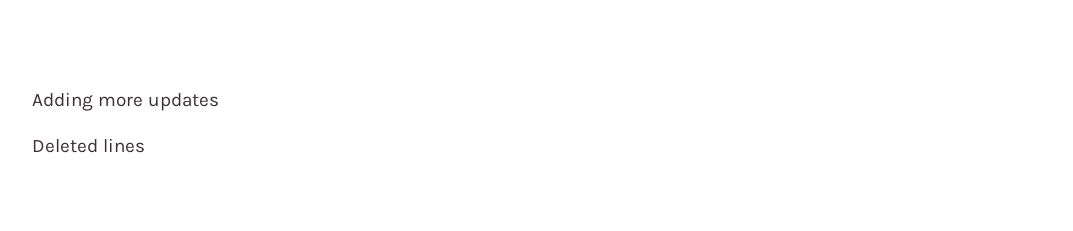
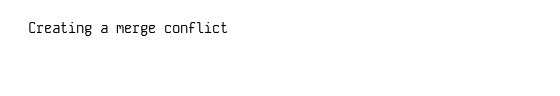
[32,92,220,111] [32,138,146,153] Adding more updates // Deleted lines -> [28,22,228,36] Creating a merge conflict

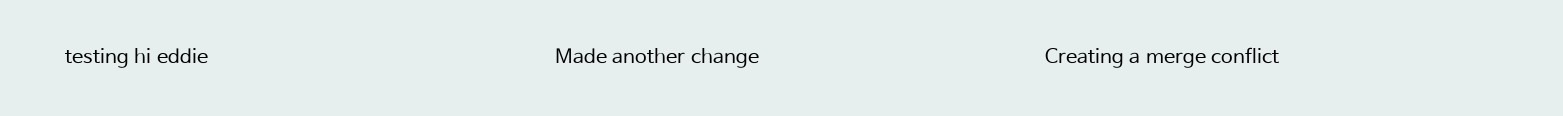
(28, 29) none -> [65,48,208,68] [555,48,759,68] testing hi eddie // Made another change //

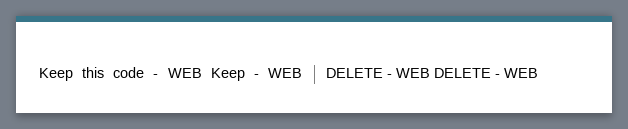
[65,48,208,68] [555,48,759,68] [1045,47,1279,68] testing hi eddie // Made another change // Creating a merge conflict -> [39,67,538,81] Keep this code - WEB Keep - WEB DELETE - WEB DELETE - WEB

